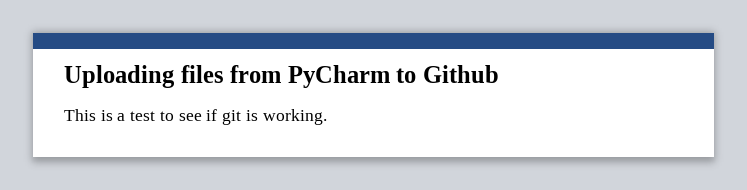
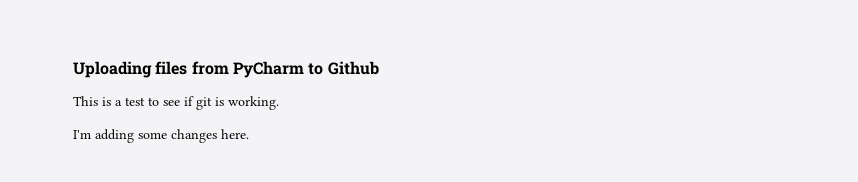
(327, 117) none -> [73,129,249,143] // I'm adding some changes here.

